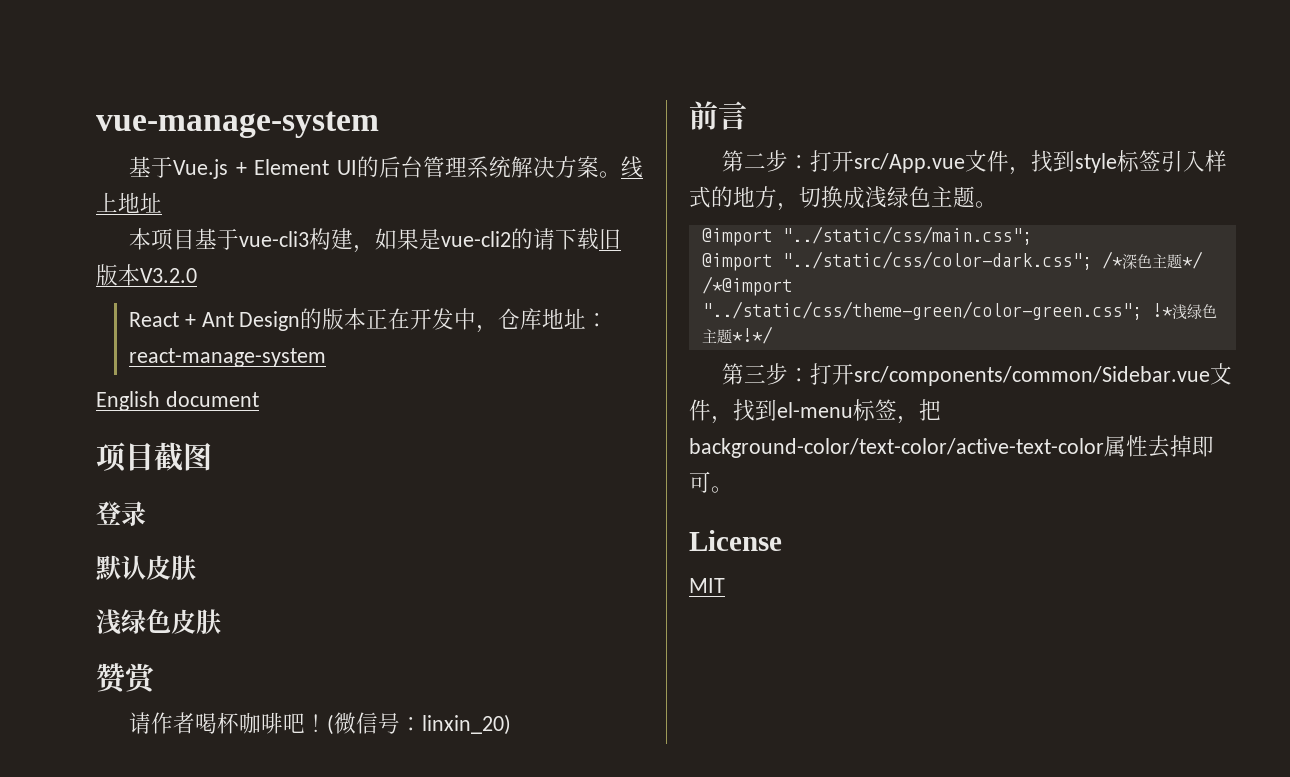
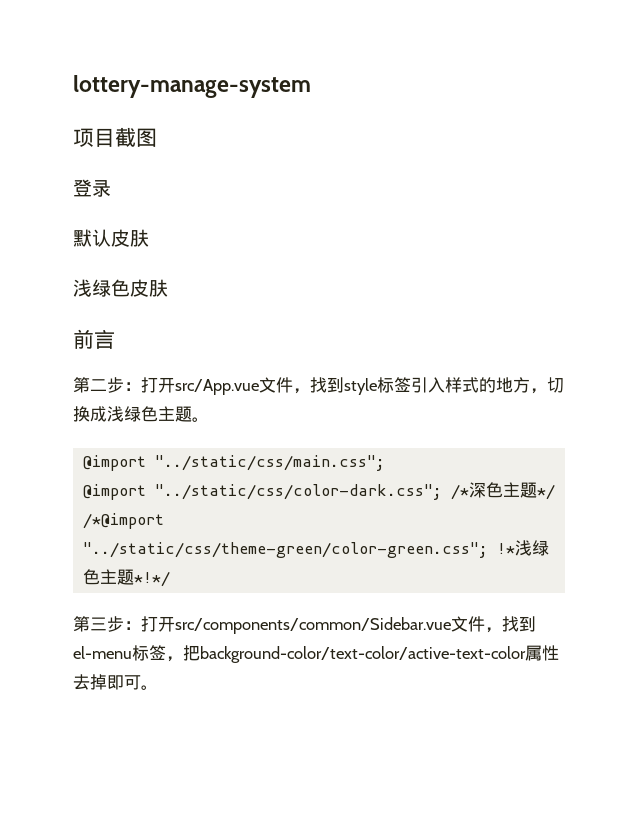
[96,111,379,138] [129,156,643,179] [96,192,162,213] [129,228,622,253] [96,264,197,286] [128,308,609,333] [128,348,326,367] [96,391,259,411] vue-manage-system // 基于Vue.js + Element UI的后台管理系统解决方案。线上地址 // 本项目基于vue-cli3构建，如果是vue-cli2的请下载旧版本V3.2.0 // React + Ant Design的版本正在开发中，仓库地址：react-manage-system // English document -> [73,75,311,98] lottery-manage-system
[96,663,157,694] [129,712,512,735] // 赞赏 // 请作者喝杯咖啡吧！(微信号：linxin_20) -> (168, 288) none
[689,530,782,551] [689,578,725,593] // License // MIT -> (158, 687) none

